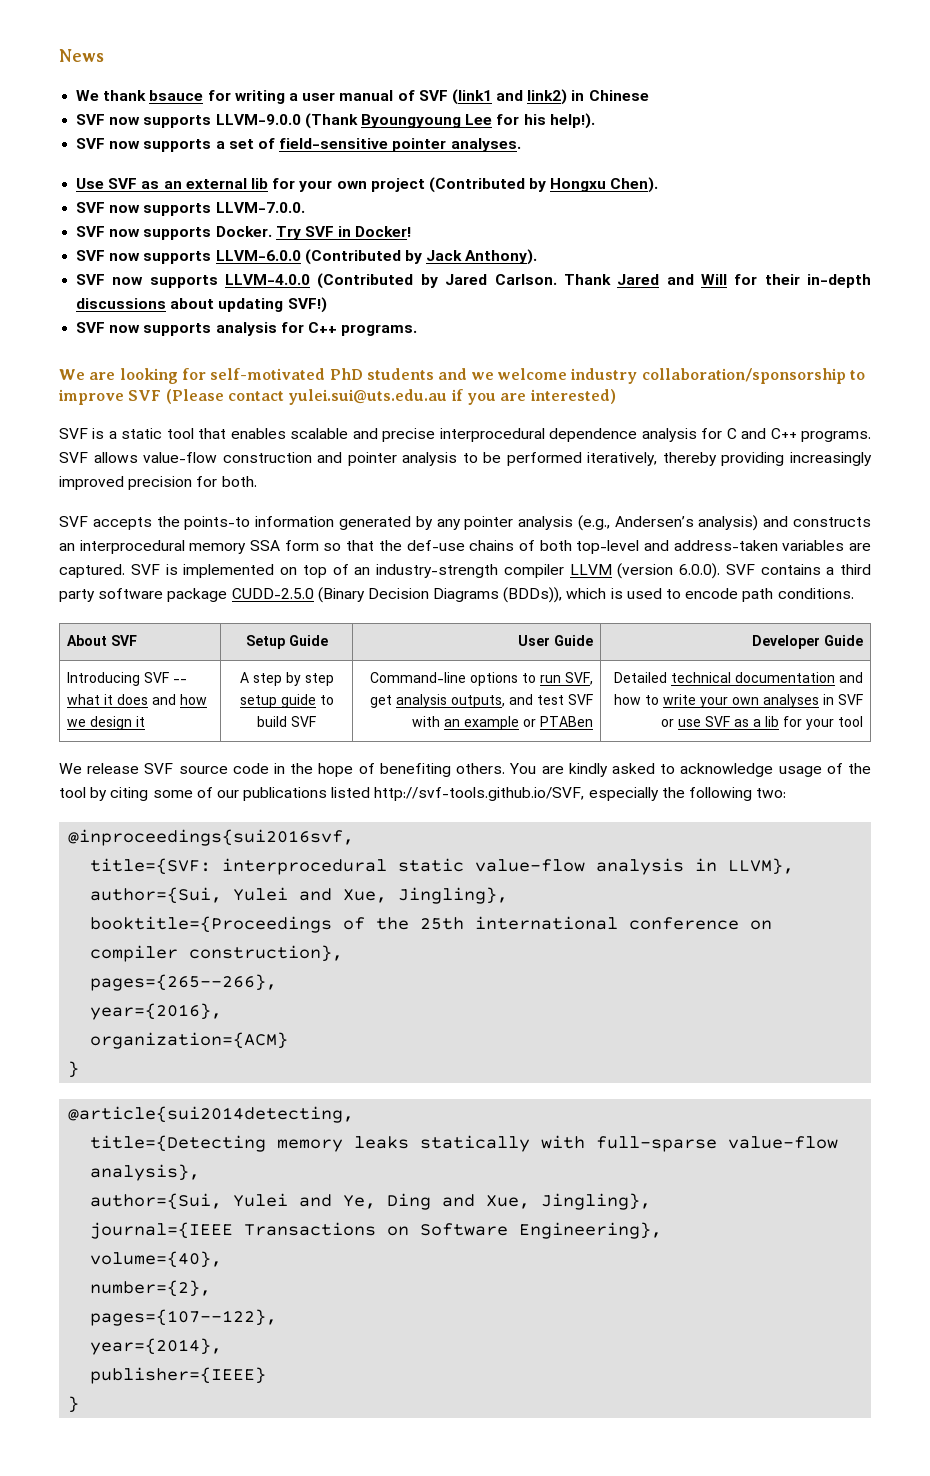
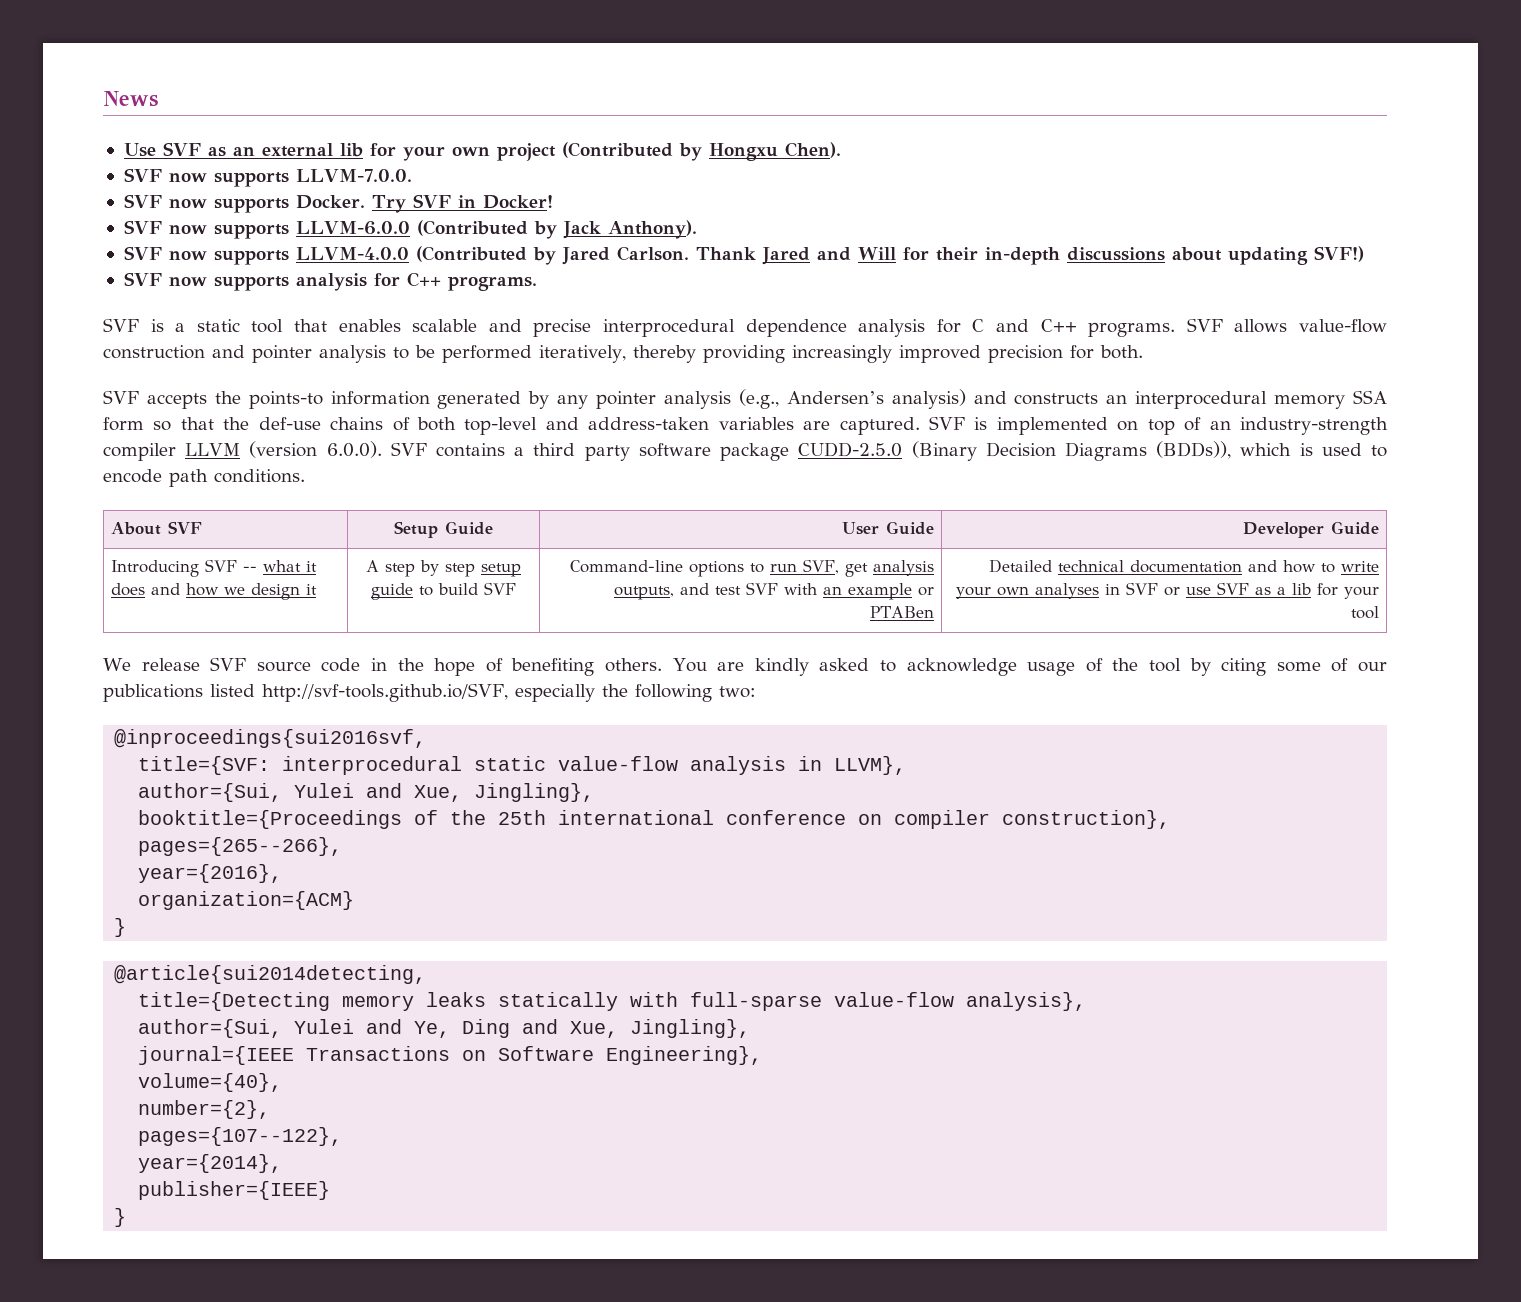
[76,89,649,105] [76,113,595,129] [76,138,521,152] // We thank bsauce for writing a user manual of SVF (link1 and link2) in Chinese // SVF now supports LLVM-9.0.0 (Thank Byoungyoung Lee for his help!). // SVF now supports a set of field-sensitive pointer analyses. -> (158, 99) none
[59,368,865,384] [58,389,616,405] // We are looking for self-motivated PhD students and we welcome industry collaboration/sponsorship to improve SVF (Please contact yulei.sui@uts.edu.au if you are interested) -> (537, 283) none

